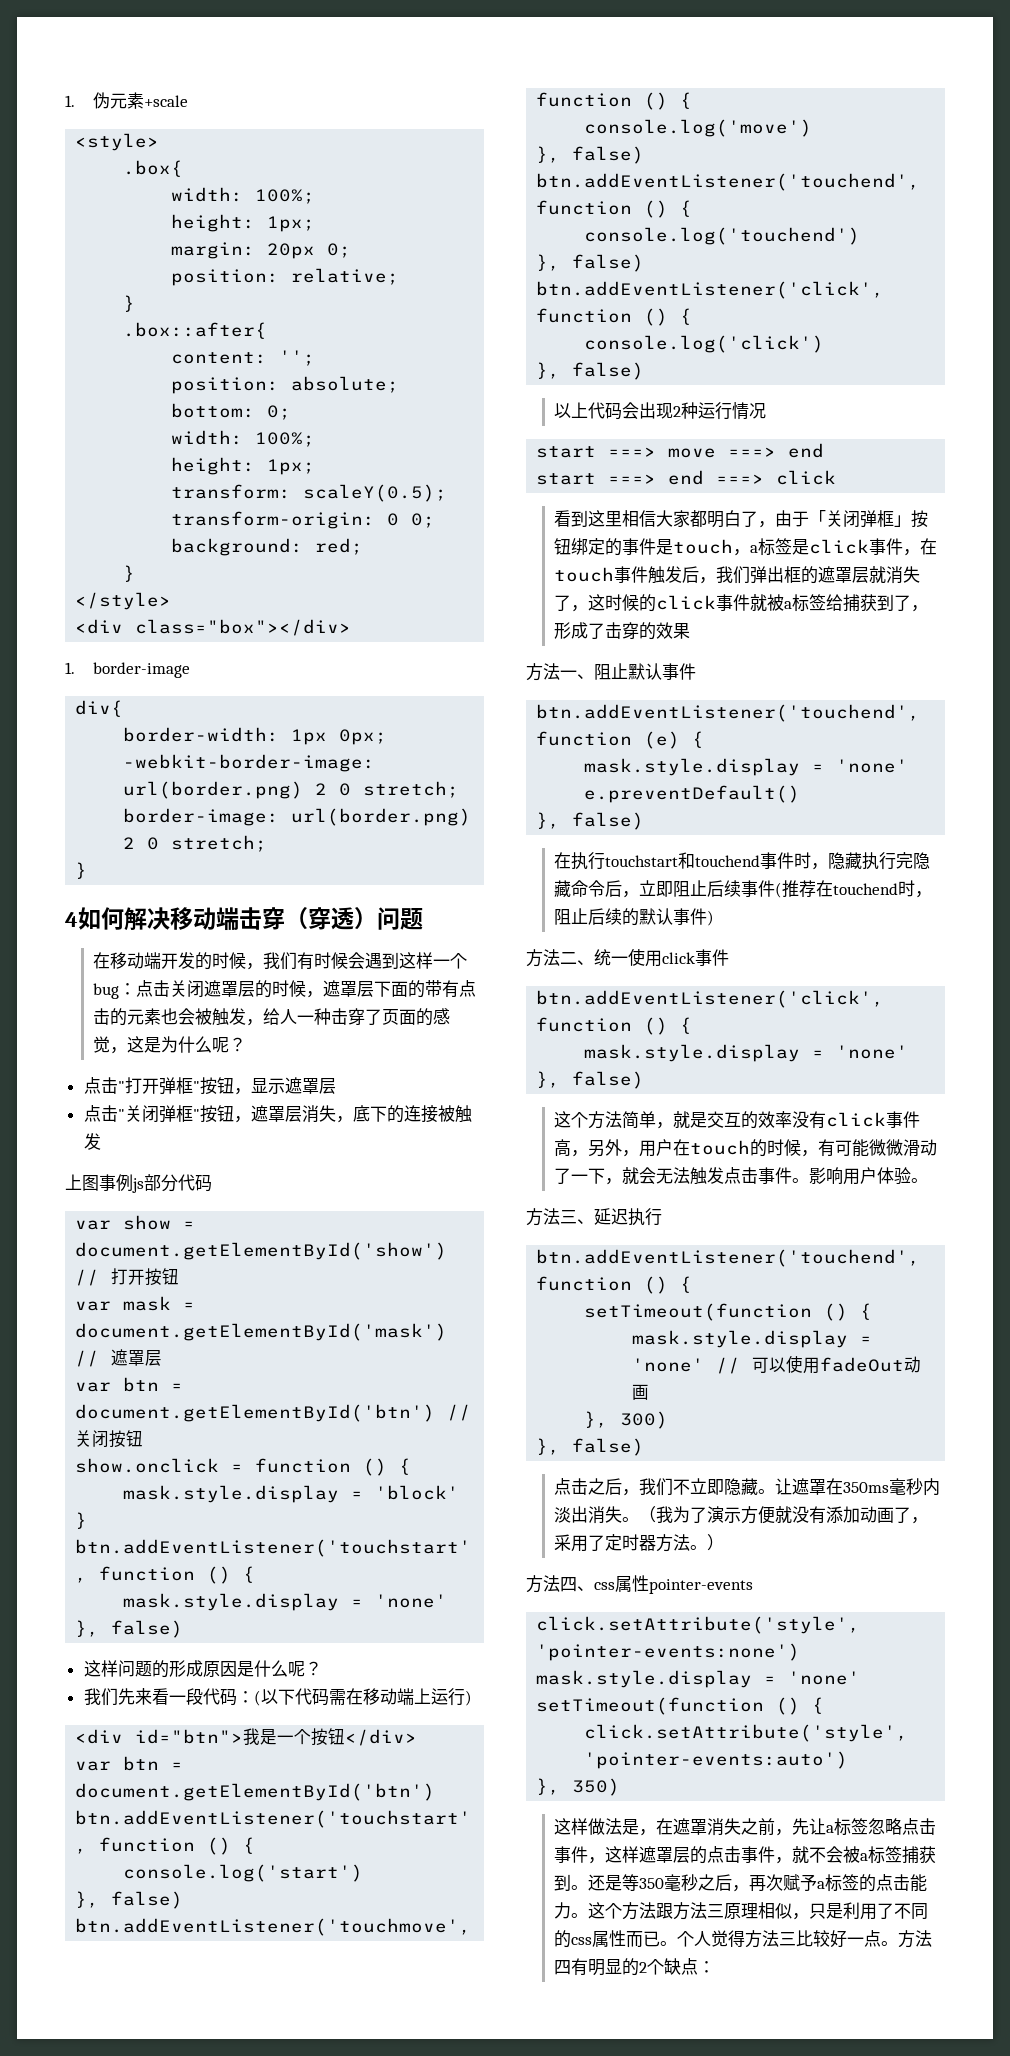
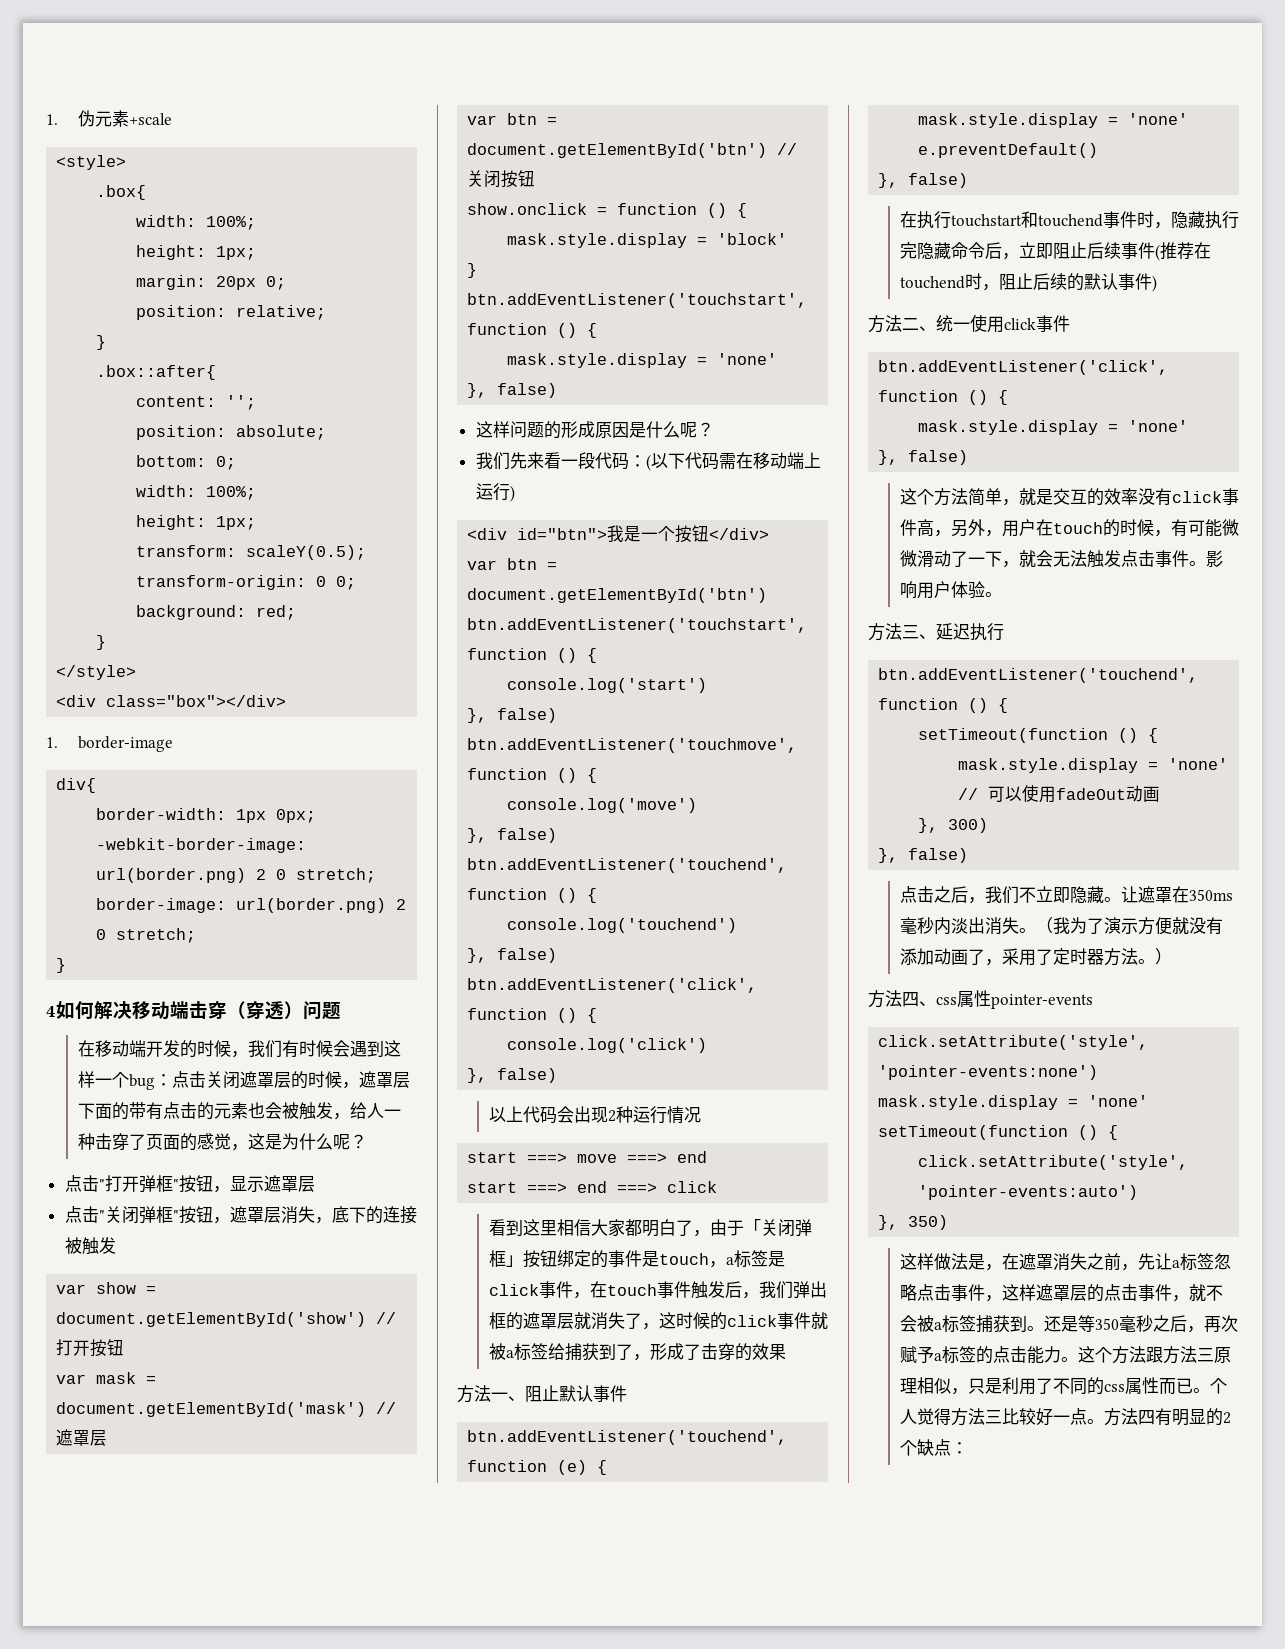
[65,1174,212,1193] // 上图事例js部分代码 -> (116, 1245) none

